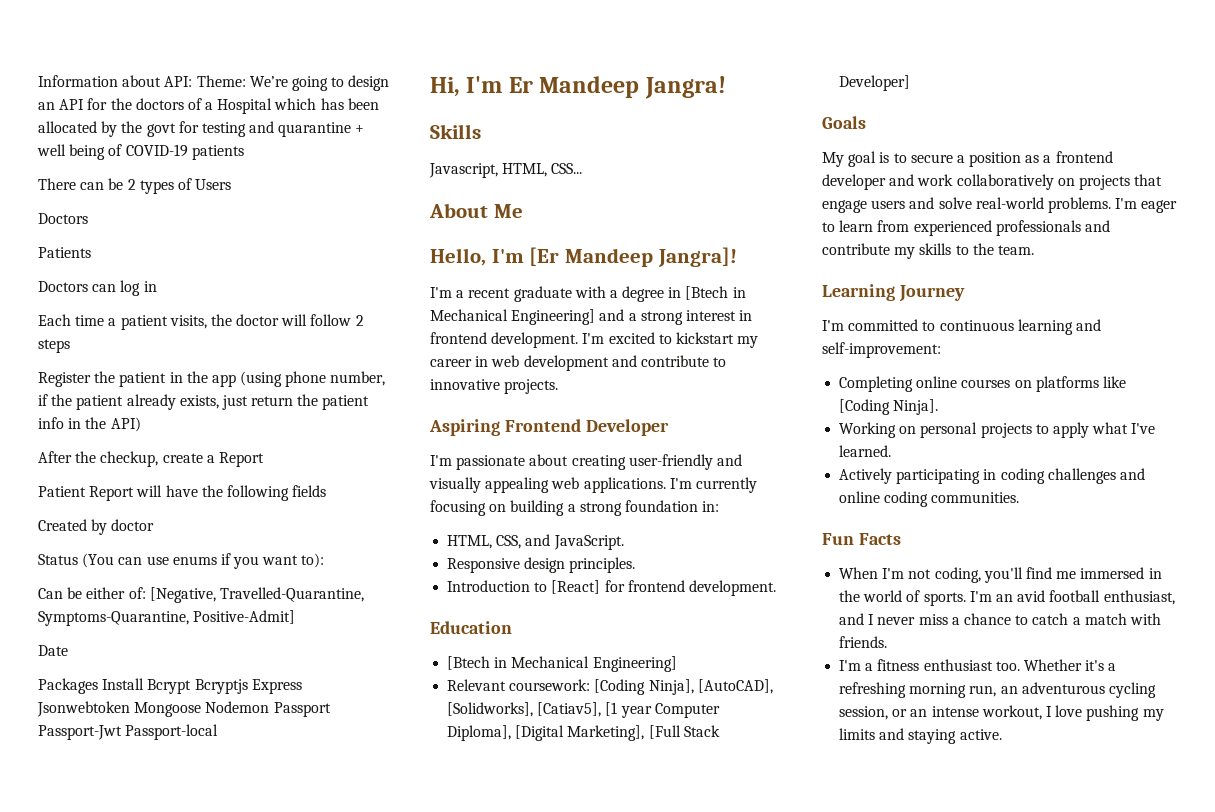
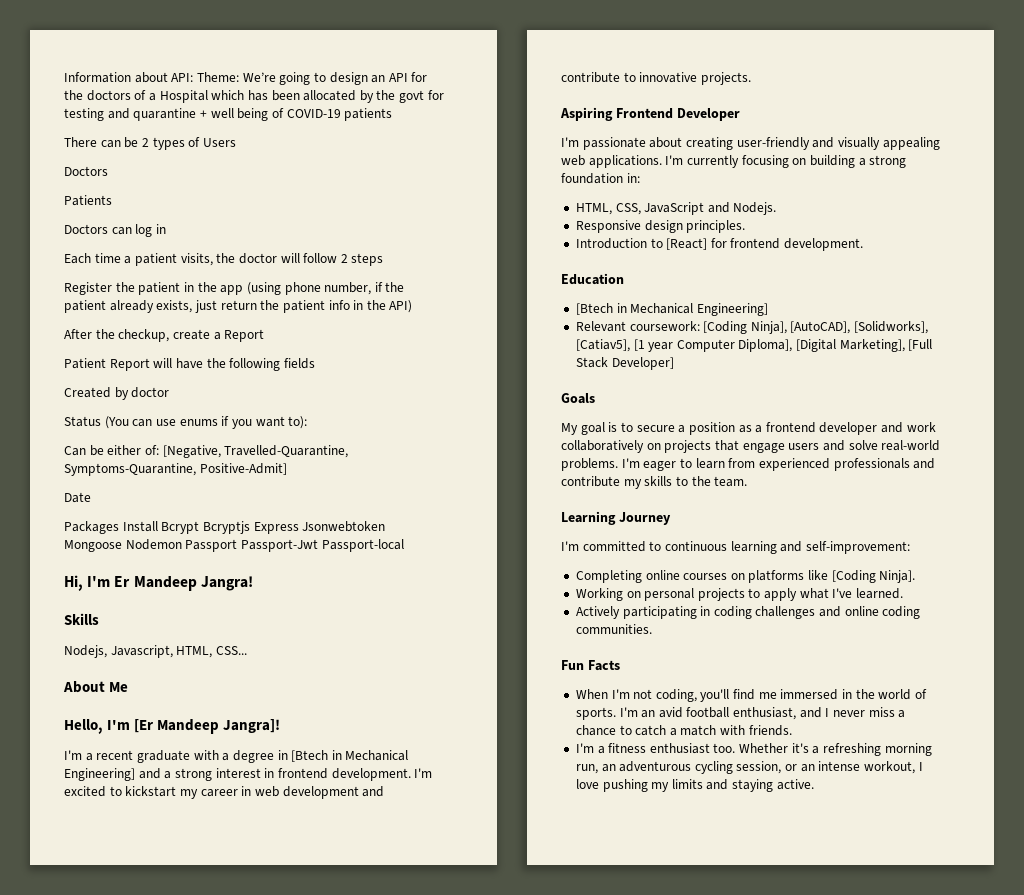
(481, 131) none -> [64,645,107,658] Nodejs,
[525,534,624,550] and JavaScript. -> [644,202,777,215] JavaScript and Nodejs.

